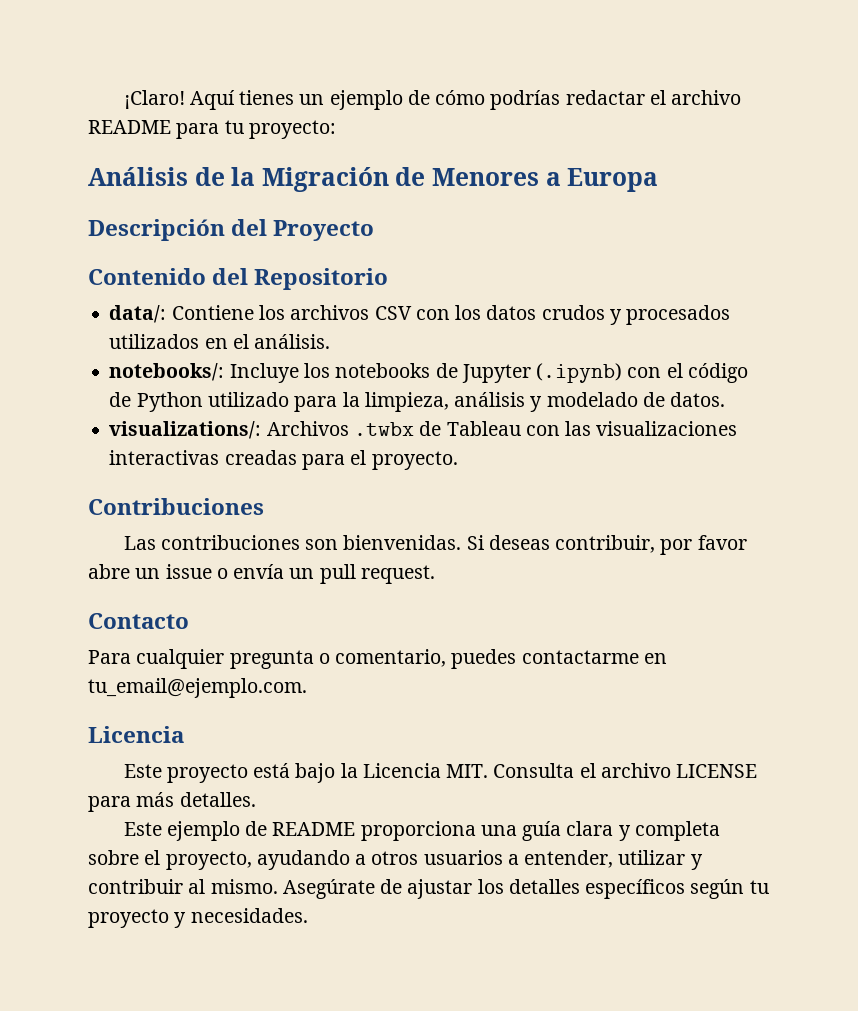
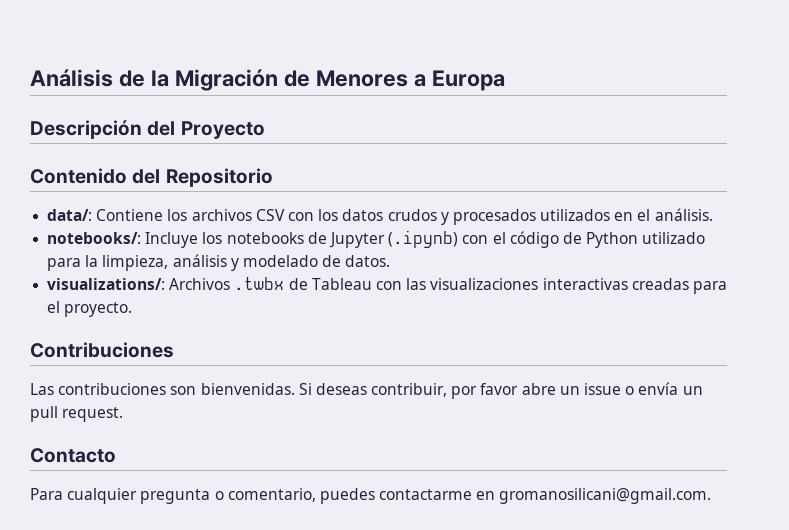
[123,90,742,110] [88,120,336,139] ¡Claro! Aquí tienes un ejemplo de cómo podrías redactar el archivo README para tu proyecto: // -> (30, 78) none
[88,678,307,698] [88,726,184,743] [123,763,758,783] [88,792,256,812] [123,821,720,841] [88,850,703,870] [88,879,769,899] [88,908,308,928] tu_email@ejemplo.com. // Licencia // Este proyecto está bajo la Licencia MIT. Consulta el archivo LICENSE para más detalles. // Este ejemplo de README proporciona una guía clara y completa sobre el proyecto, ayudando a otros usuarios a entender, utilizar y contribuir al mismo. Asegúrate de ajustar los detalles específicos según tu proyecto y necesidades. -> [499,488,712,504] gromanosilicani@gmail.com.

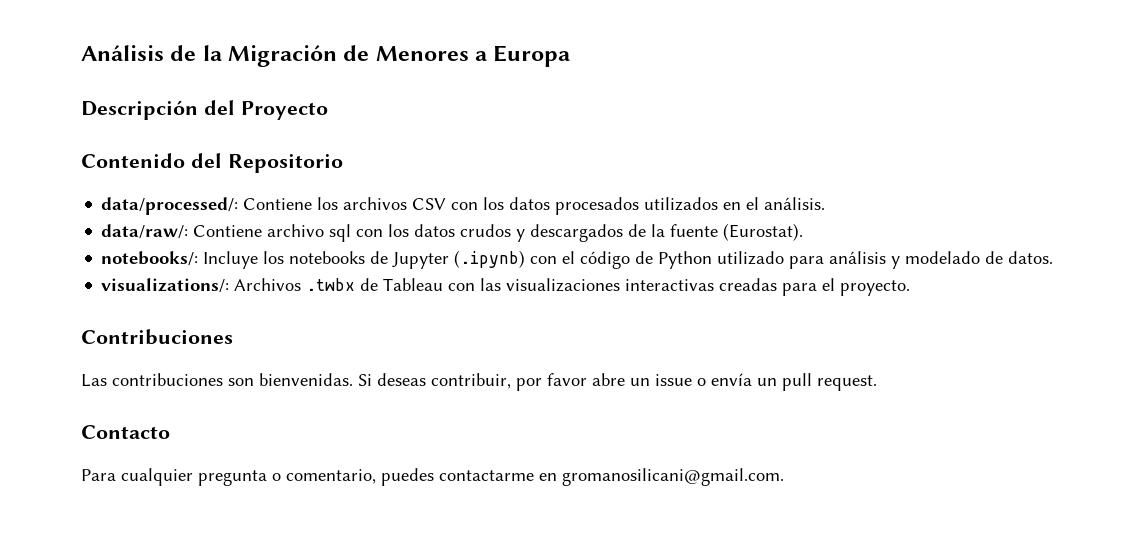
[47,209,93,221] data/: -> [101,197,239,215] data/processed/:
[387,209,449,225] crudos y -> (551, 203) none
(713, 214) none -> [101,223,804,242] // data/raw/: Contiene archivo sql con los datos crudos y descargados de la fuente (Eurostat).
[85,255,169,271] la limpieza, -> (825, 262) none

